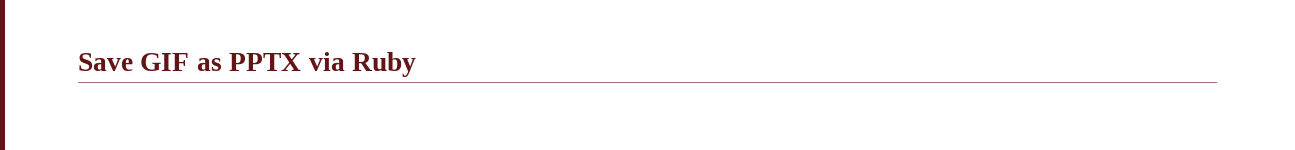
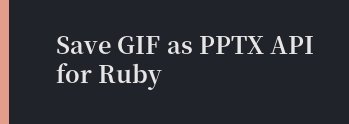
[308,52,345,71] via -> [270,36,315,54] [56,63,92,83] API for

